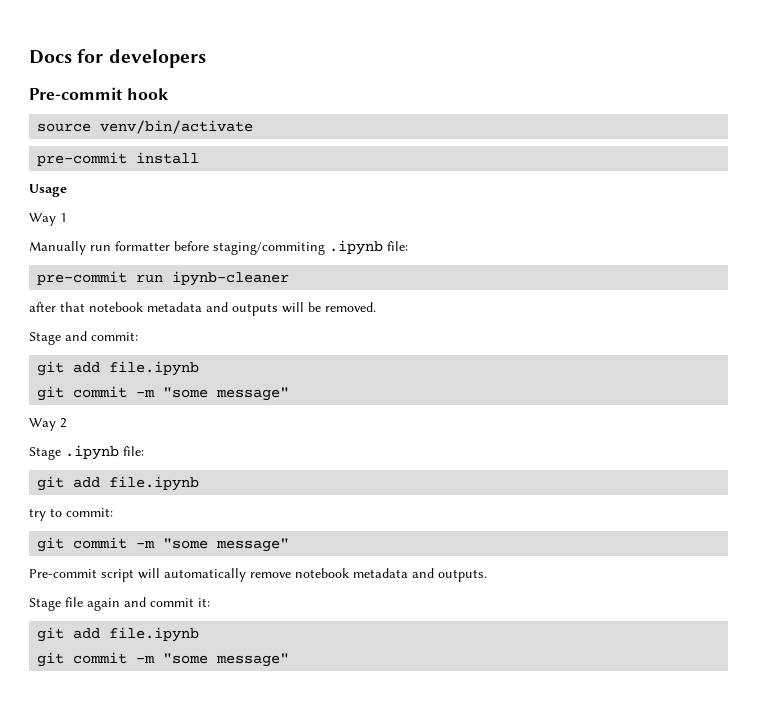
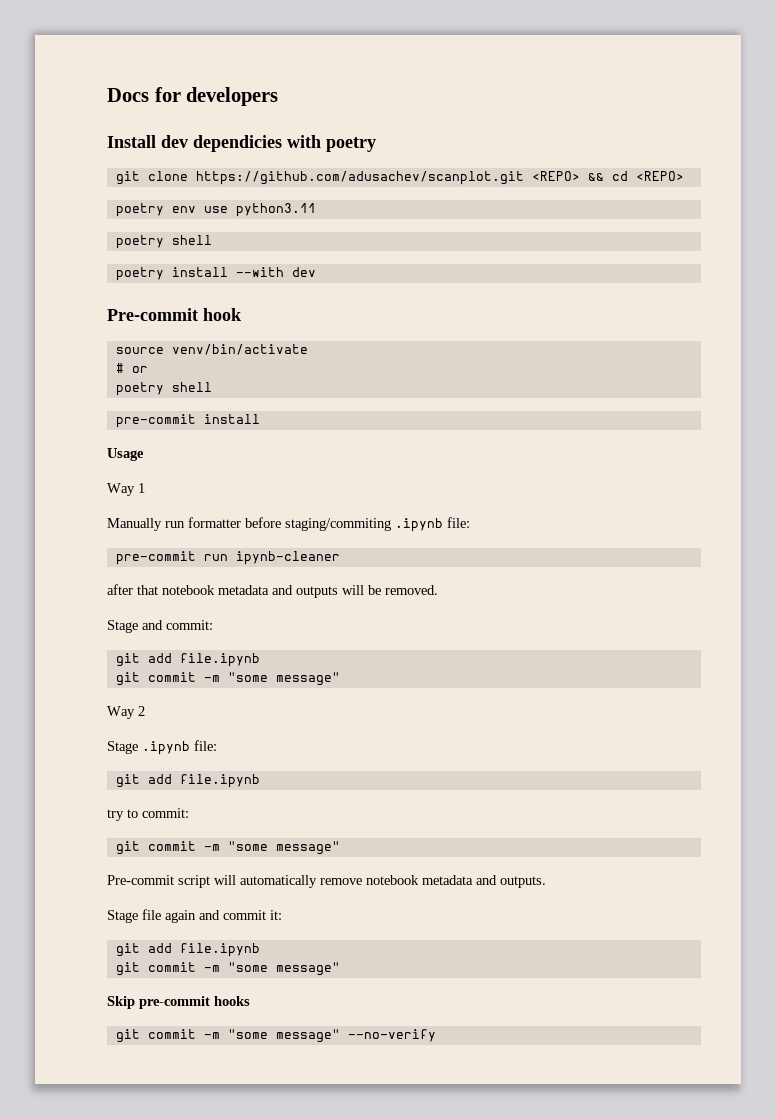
(206, 58) none -> [107,135,376,152] [115,171,684,185] [115,203,316,217] [115,235,212,249] [115,267,316,281] // Install dev dependicies with poetry // git clone https://github.com/adusachev/scanplot.git <REPO> && cd <REPO> // poetry env use python3.11 // poetry shell // poetry install --with dev
(254, 127) none -> [115,363,148,373] [115,382,212,396] // # or // poetry shell
(290, 660) none -> [107,996,250,1009] [115,1029,436,1043] // Skip pre-commit hooks // git commit -m "some message" --no-verify

